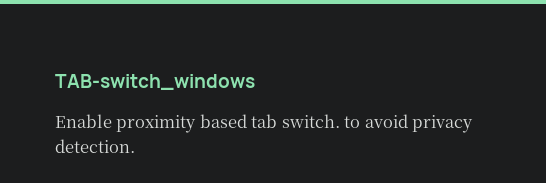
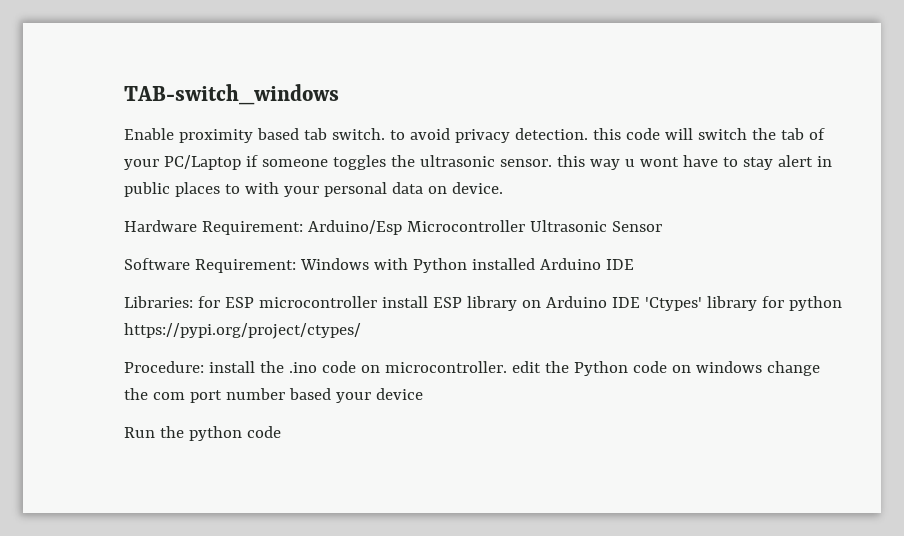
(135, 146) none -> [592,128,825,140] [124,155,832,170] [124,182,503,197] [124,220,662,235] [124,258,634,273] [124,296,842,311] [124,323,361,339] [124,361,820,376] [124,388,423,403] [124,426,281,441] this code will switch the tab of your PC/Laptop if someone toggles the ultrasonic sensor. this way u wont have to stay alert in public places to with your personal data on device. // Hardware Requirement: Arduino/Esp Microcontroller Ultrasonic Sensor // Software Requirement: Windows with Python installed Arduino IDE // Libraries: for ESP microcontroller install ESP library on Arduino IDE 'Ctypes' library for python https://pypi.org/project/ctypes/ // Procedure: install the .ino code on microcontroller. edit the Python code on windows change the com port number based your device // Run the python code

